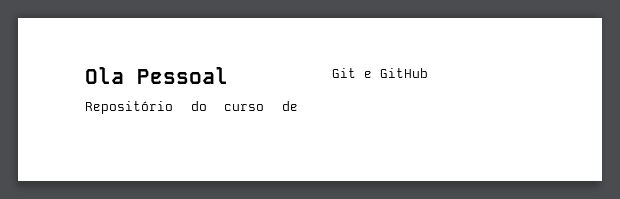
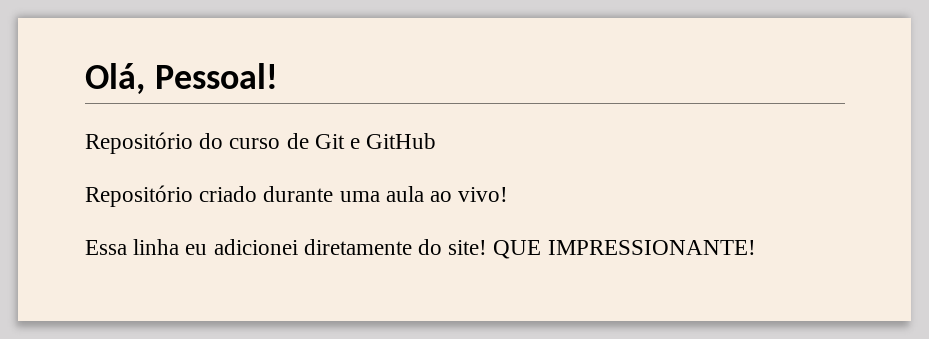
[85,67,228,84] Ola Pessoal -> [85,63,278,95] Olá, Pessoal!
(428, 73) none -> [85,185,509,207] [85,239,756,259] // Repositório criado durante uma aula ao vivo! // Essa linha eu adicionei diretamente do site! QUE IMPRESSIONANTE!

